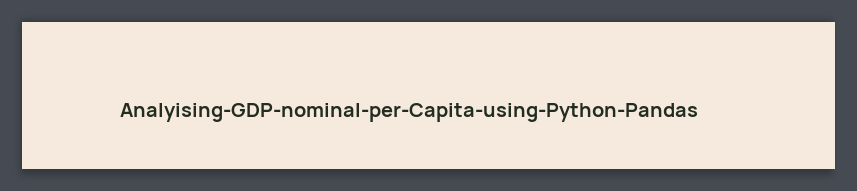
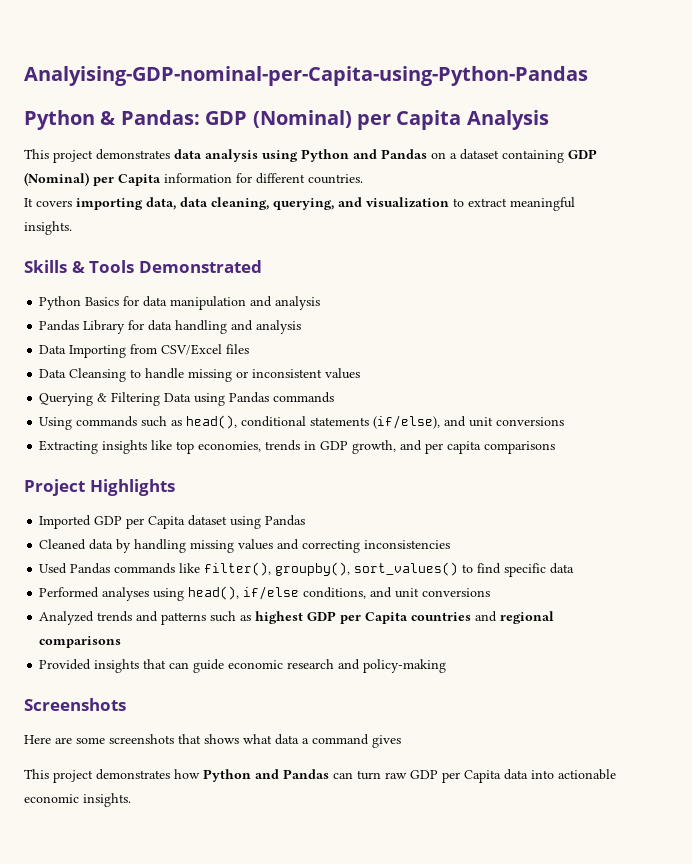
(698, 112) none -> [24,110,549,130] [24,149,597,163] [24,172,363,186] [24,197,575,211] [24,221,72,235] [24,260,262,273] [39,296,321,310] [39,320,302,334] [39,344,250,358] [39,368,361,382] [39,392,335,406] [39,415,565,430] [39,440,556,454] [24,479,175,496] [39,515,306,529] [39,539,451,553] [39,562,575,577] [39,586,491,601] [39,611,555,625] [39,636,122,648] [39,659,447,673] [24,698,126,711] [24,734,401,748] [24,769,616,783] [24,793,131,807] // Python & Pandas: GDP (Nominal) per Capita Analysis // This project demonstrates data analysis using Python and Pandas on a dataset containing GDP (Nominal) per Capita information for different countries. // It covers importing data, data cleaning, querying, and visualization to extract meaningful insights. // Skills & Tools Demonstrated // Python Basics for data manipulation and analysis // Pandas Library for data handling and analysis // Data Importing from CSV/Excel files // Data Cleansing to handle missing or inconsistent values // Querying & Filtering Data using Pandas commands // Using commands such as head(), conditional statements (if/else), and unit conversions // Extracting insights like top economies, trends in GDP growth, and per capita comparisons // Project Highlights // Imported GDP per Capita dataset using Pandas // Cleaned data by handling missing values and correcting inconsistencies // Used Pandas commands like filter(), groupby(), sort_values() to find specific data // Performed analyses using head(), if/else conditions, and unit conversions // Analyzed trends and patterns such as highest GDP per Capita countries and regional comparisons // Provided insights that can guide economic research and policy-making // Screenshots // Here are some screenshots that shows what data a command gives // This project demonstrates how Python and Pandas can turn raw GDP per Capita data into actionable economic insights.

